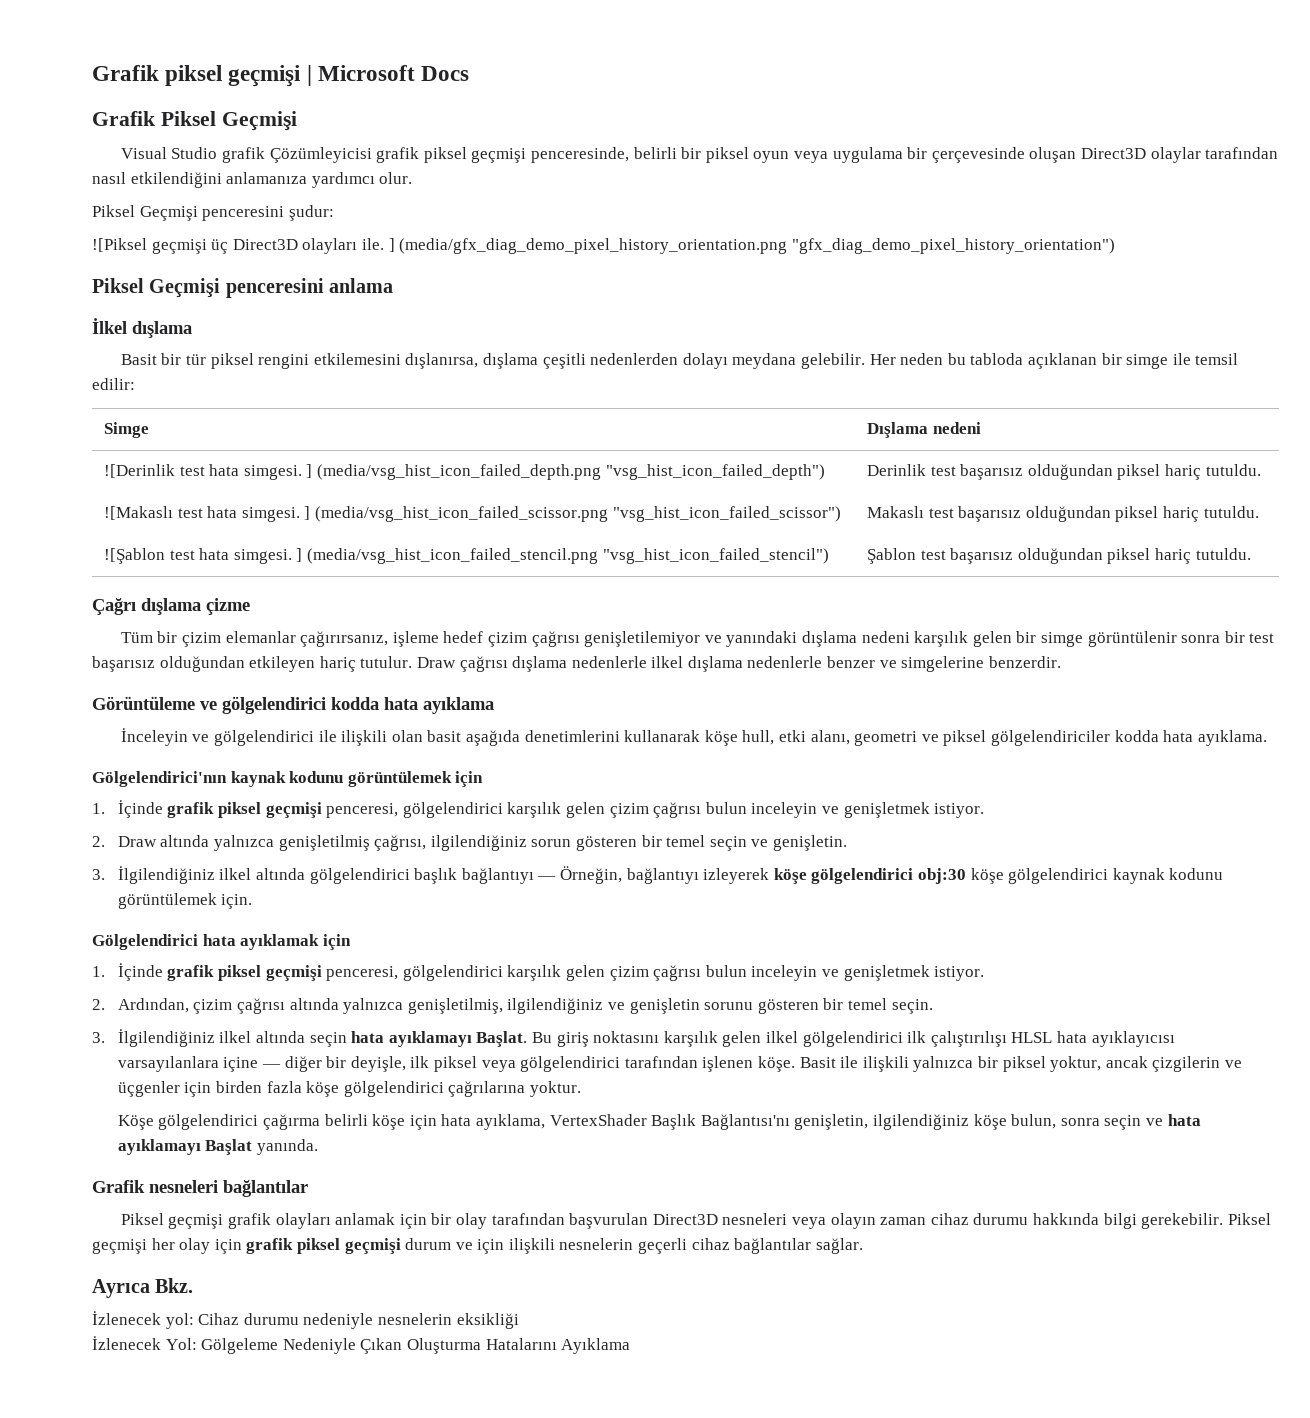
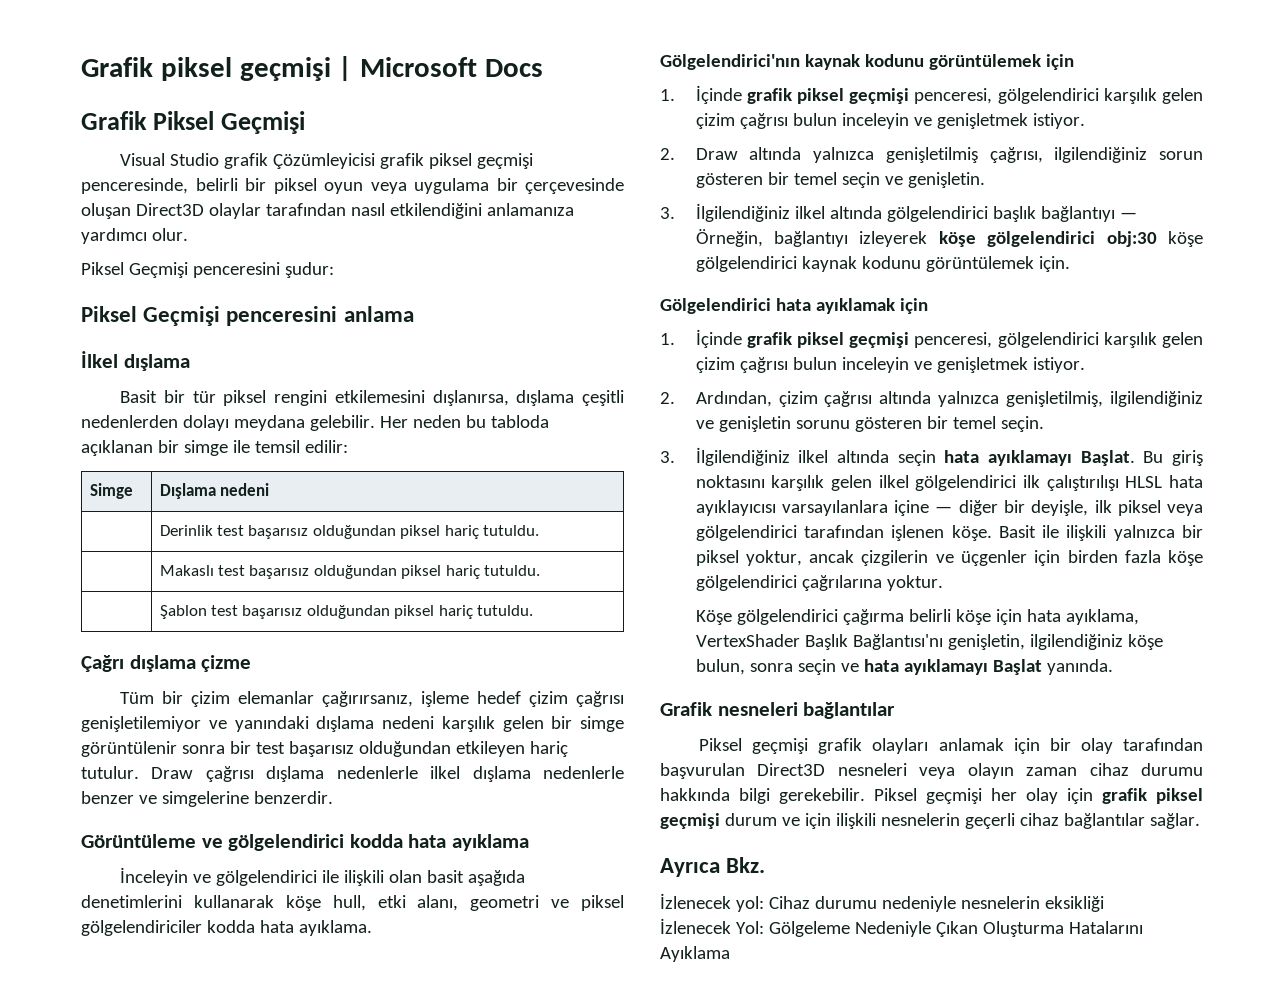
[92,238,1115,254] // ![Piksel geçmişi üç Direct3D olayları ile. ] (media/gfx_diag_demo_pixel_history_orientation.png "gfx_diag_demo_pixel_history_orientation") -> (334, 270) none
[104,464,825,480] ![Derinlik test hata simgesi. ] (media/vsg_hist_icon_failed_depth.png "vsg_hist_icon_failed_depth") -> (269, 489) none
[104,506,841,522] ![Makaslı test hata simgesi. ] (media/vsg_hist_icon_failed_scissor.png "vsg_hist_icon_failed_scissor") -> (540, 530) none
[104,548,829,564] ![Şablon test hata simgesi. ] (media/vsg_hist_icon_failed_stencil.png "vsg_hist_icon_failed_stencil") -> (541, 570) none

